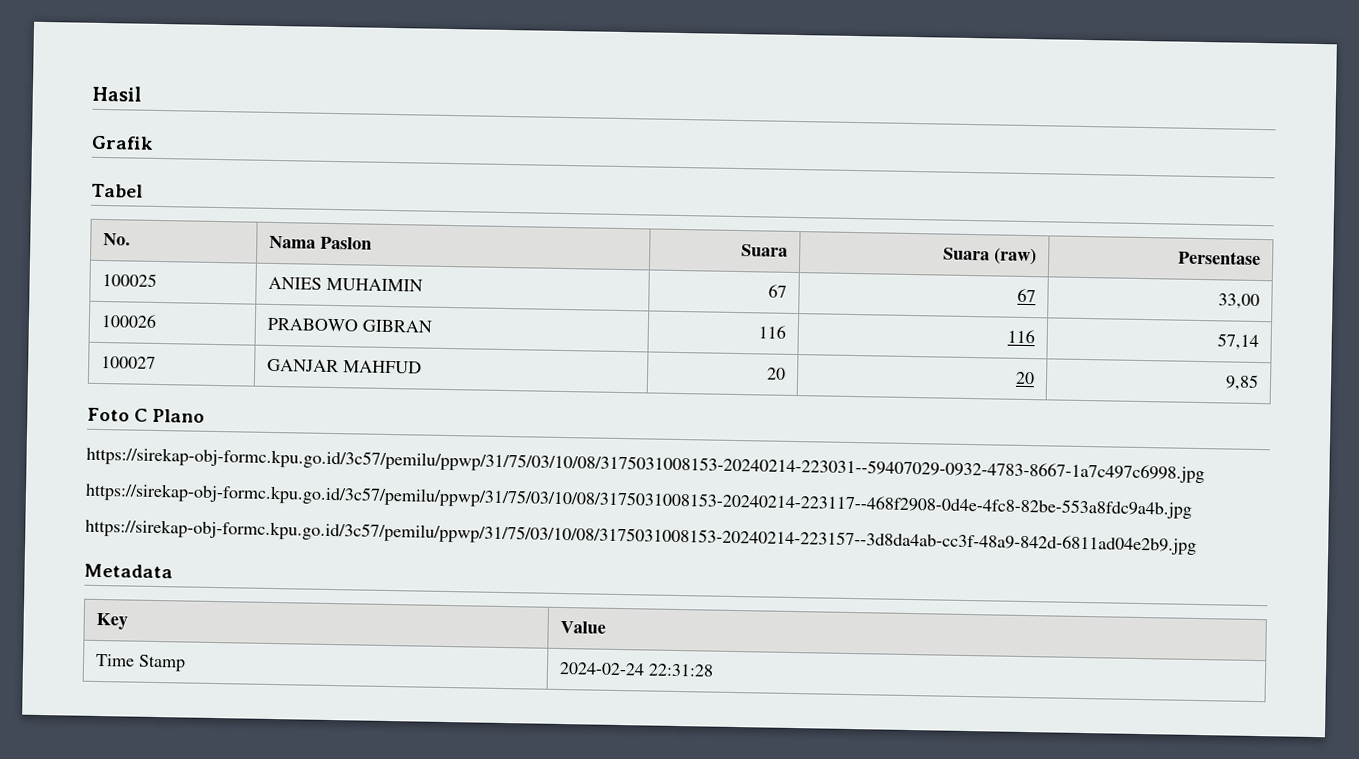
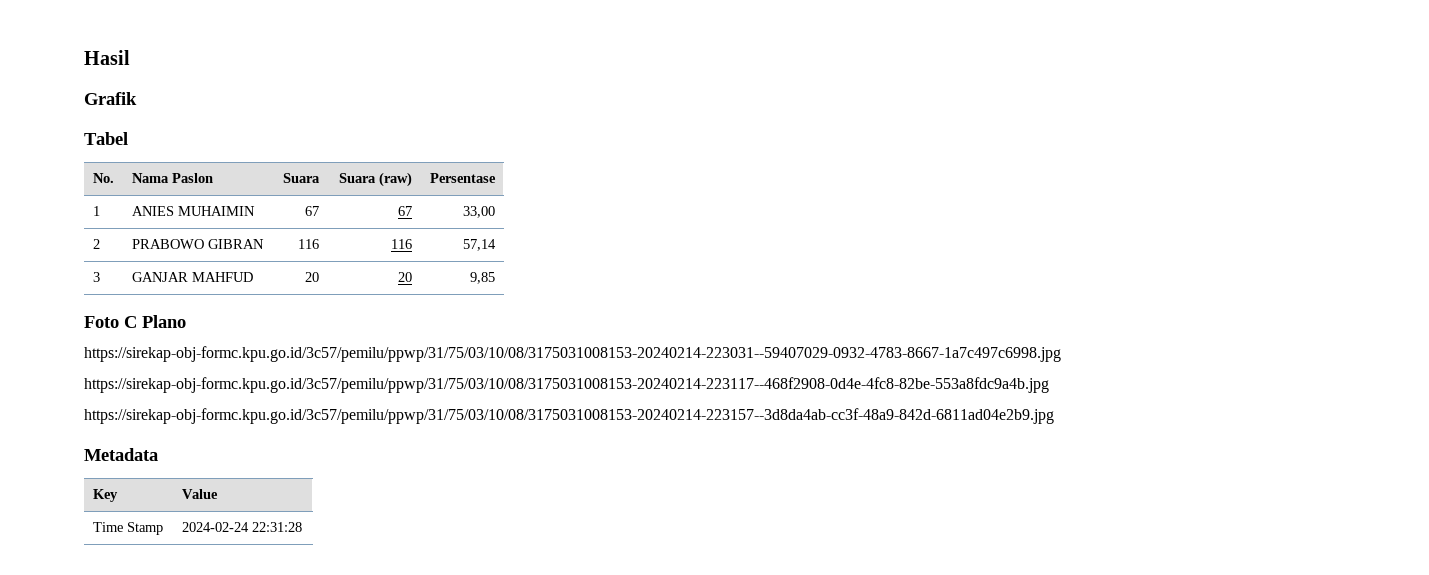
[102,273,158,287] 100025 -> [92,206,100,216] 1
[101,314,158,328] 100026 -> [92,239,100,249] 2
[101,356,157,369] 100027 -> [92,272,100,282] 3

